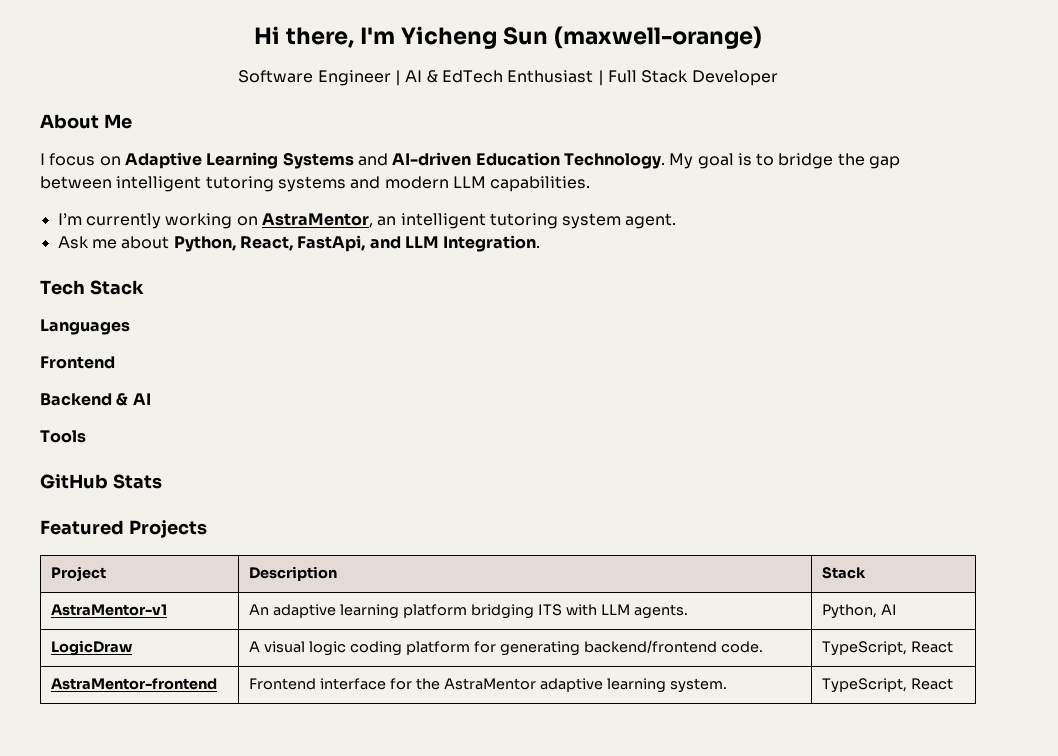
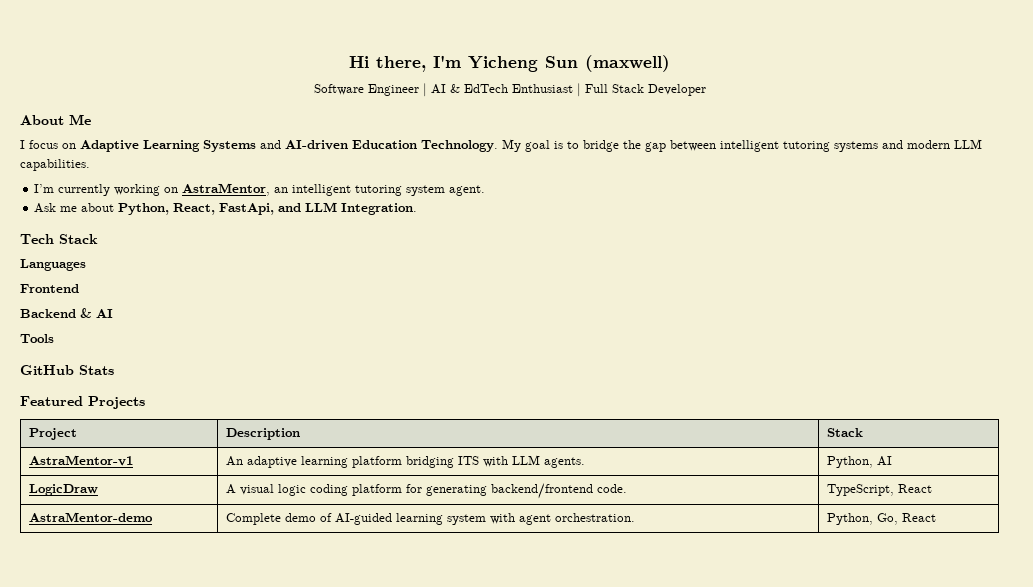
[554,26,763,49] (maxwell-orange) -> [585,55,670,72] (maxwell)
[51,678,218,690] [249,678,727,693] [822,678,908,693] AstraMentor-frontend | Frontend interface for the AstraMentor adaptive learning system. | TypeScript, -> [28,512,153,522] [225,513,635,525] [826,513,898,525] AstraMentor-demo | Complete demo of AI-guided learning system with agent orchestration. | Python, Go,

